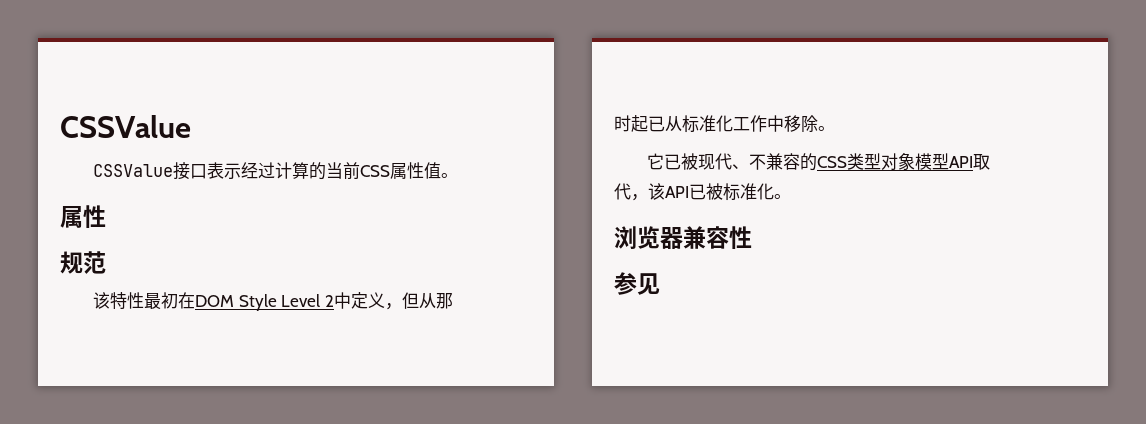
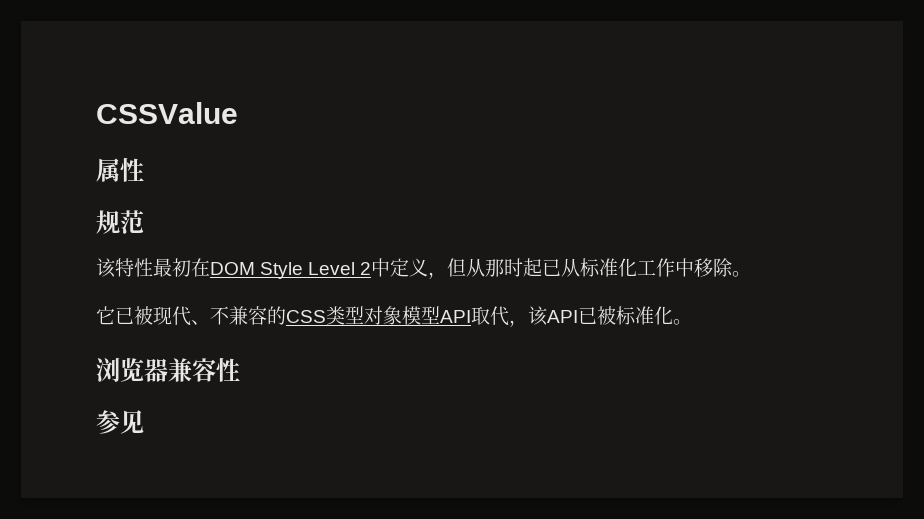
[60,115,191,138] [93,162,459,180] CSSValue // CSSValue接口表示经过计算的当前CSS属性值。 -> [96,102,238,124] CSSValue

